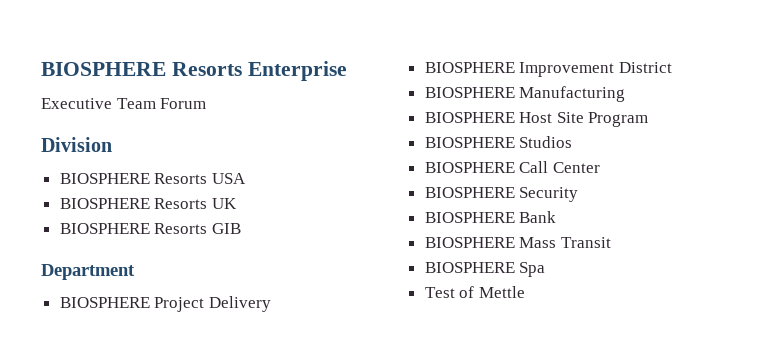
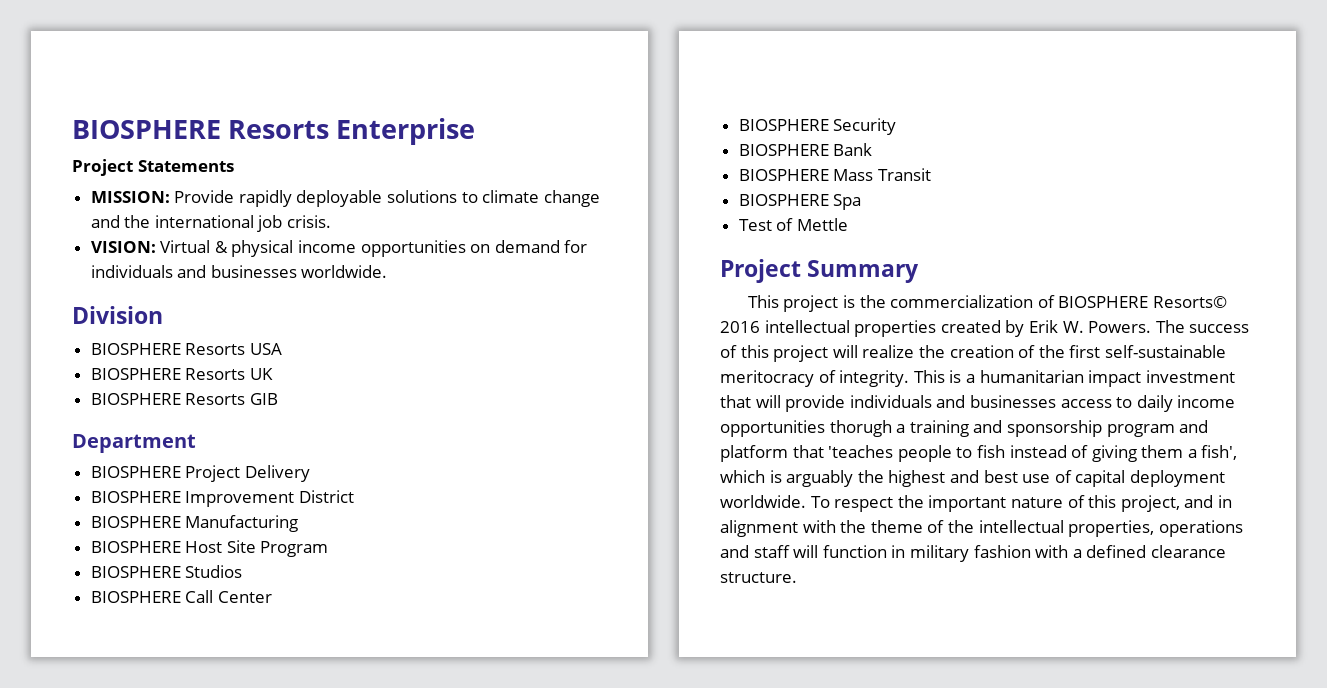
[41,98,207,109] Executive Team Forum -> [72,159,234,176] [90,190,600,207] [90,215,332,232] [90,240,588,257] [90,265,388,278] Project Statements // MISSION: Provide rapidly deployable solutions to climate change and the international job crisis. // VISION: Virtual & physical income opportunities on demand for individuals and businesses worldwide.
(525, 292) none -> [720,259,920,283] [747,295,1227,312] [720,320,1250,337] [720,345,1226,362] [720,370,1235,387] [720,395,1236,412] [720,420,1209,437] [720,445,1238,462] [720,470,1225,487] [720,495,1232,512] [720,520,1243,537] [720,545,1226,562] [720,572,797,583] // Project Summary // This project is the commercialization of BIOSPHERE Resorts© 2016 intellectual properties created by Erik W. Powers. The success of this project will realize the creation of the first self-sustainable meritocracy of integrity. This is a humanitarian impact investment that will provide individuals and businesses access to daily income opportunities thorugh a training and sponsorship program and platform that 'teaches people to fish instead of giving them a fish', which is arguably the highest and best use of capital deployment worldwide. To respect the important nature of this project, and in alignment with the theme of the intellectual properties, operations and staff will function in military fashion with a defined clearance structure.

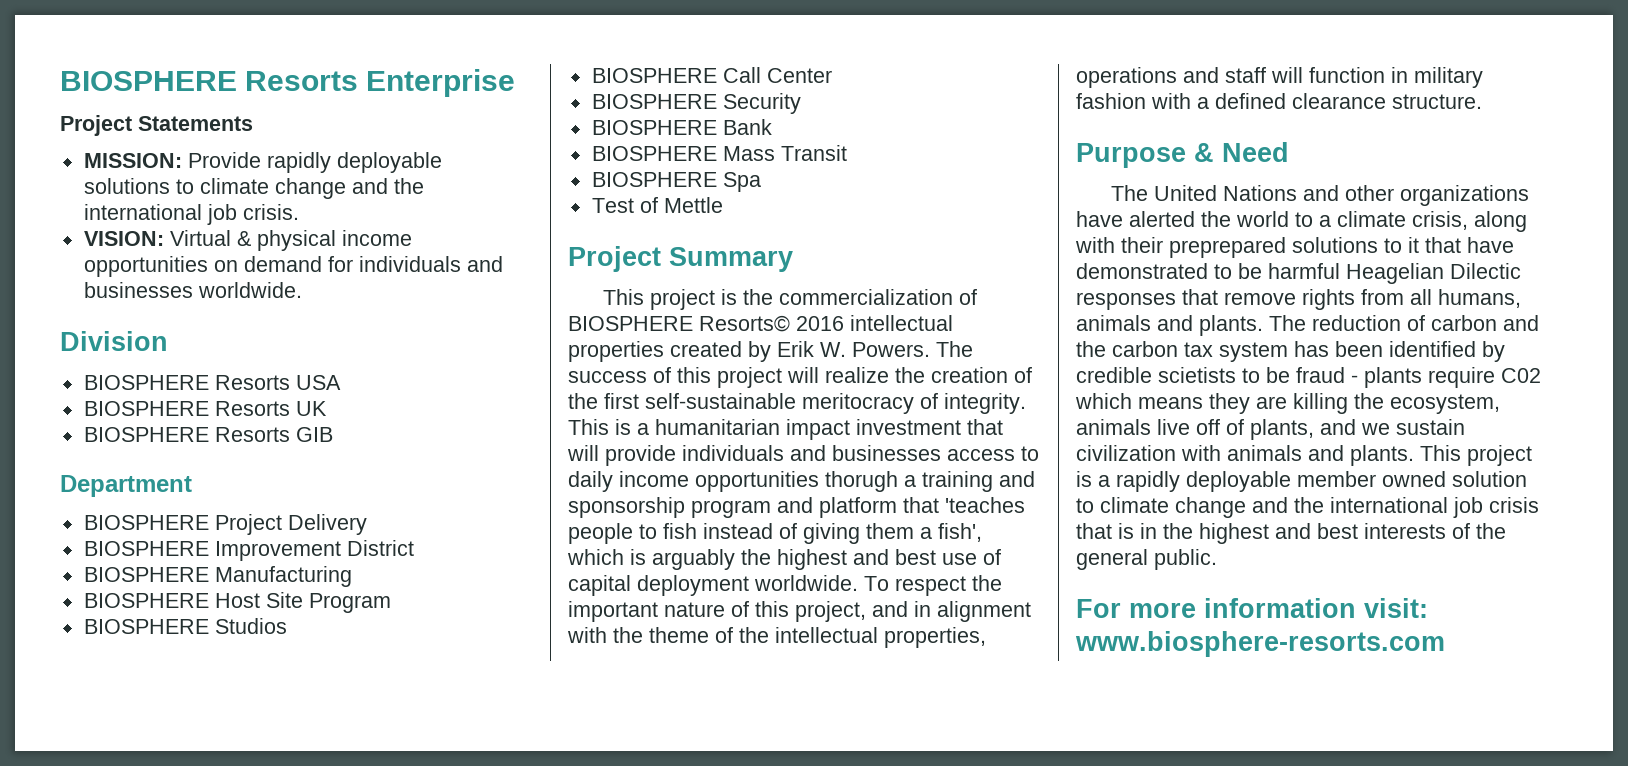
(797, 577) none -> [1076,142,1289,168] [1110,185,1529,206] [1076,211,1527,232] [1075,237,1514,258] [1076,263,1521,284] [1076,289,1521,310] [1076,315,1539,336] [1076,341,1505,362] [1076,367,1541,388] [1075,393,1500,414] [1076,419,1465,440] [1076,445,1532,466] [1076,471,1527,492] [1076,497,1539,518] [1076,523,1506,544] [1076,549,1217,570] [1076,598,1428,618] [1075,631,1445,657] // Purpose & Need // The United Nations and other organizations have alerted the world to a climate crisis, along with their preprepared solutions to it that have demonstrated to be harmful Heagelian Dilectic responses that remove rights from all humans, animals and plants. The reduction of carbon and the carbon tax system has been identified by credible scietists to be fraud - plants require C02 which means they are killing the ecosystem, animals live off of plants, and we sustain civilization with animals and plants. This project is a rapidly deployable member owned solution to climate change and the international job crisis that is in the highest and best interests of the general public. // For more information visit: www.biosphere-resorts.com

